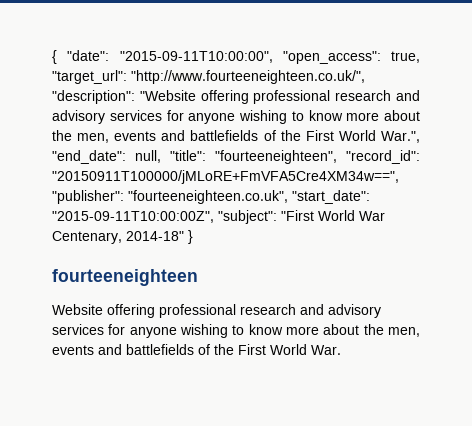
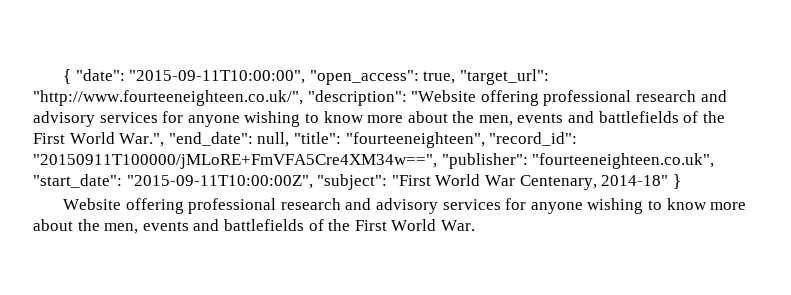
[52,269,198,286] // fourteeneighteen -> (681, 181) none

